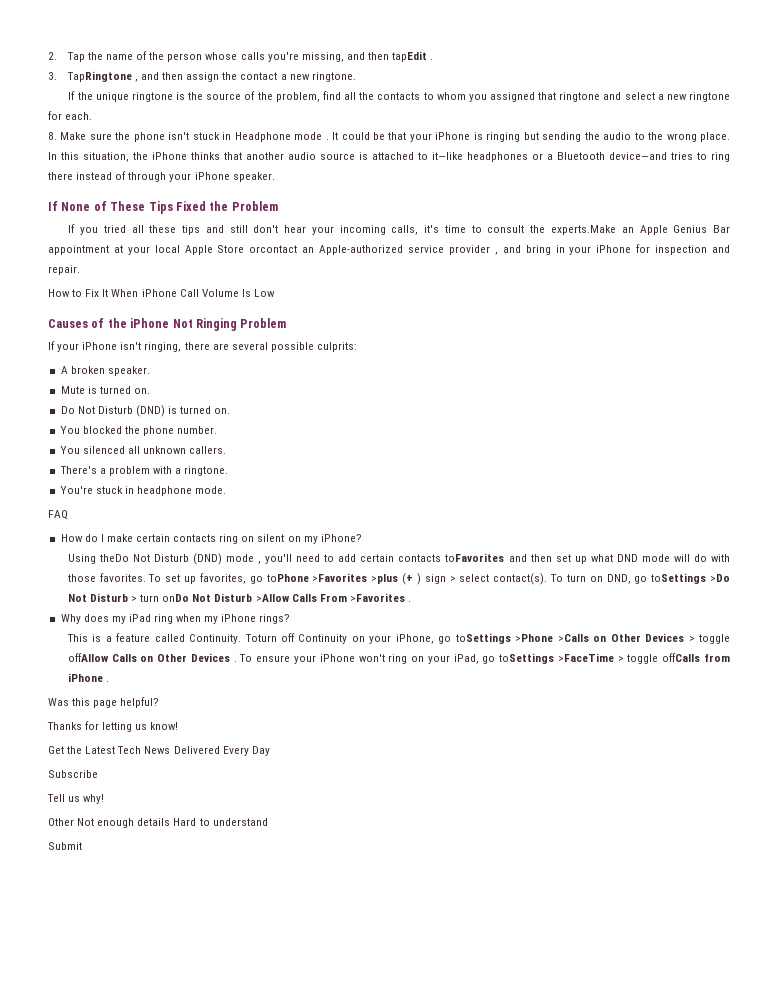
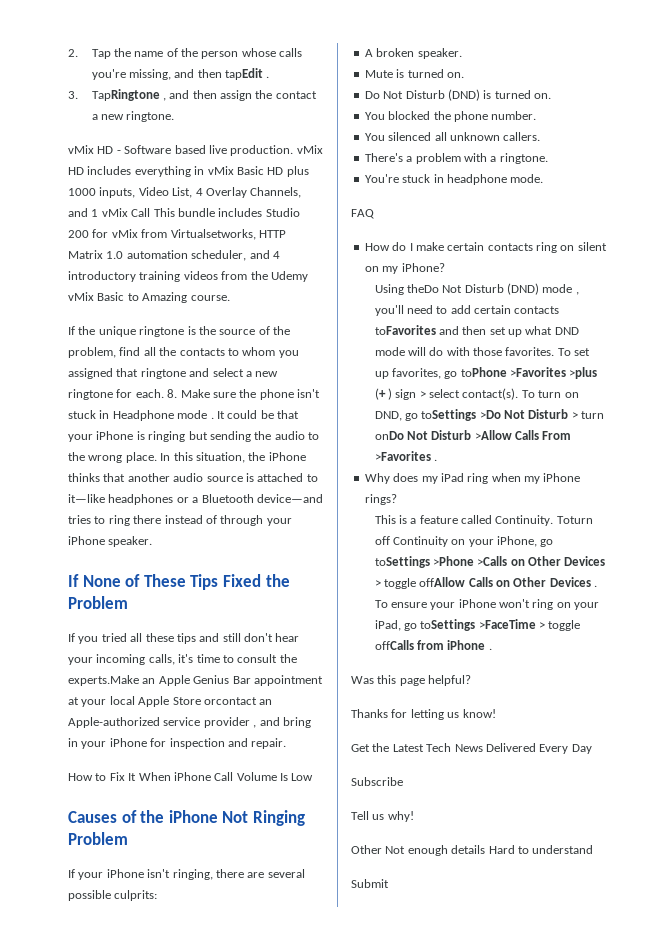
(356, 77) none -> [68,145,323,156] [68,166,309,177] [68,187,302,198] [68,208,300,217] [68,229,286,240] [68,250,280,261] [68,271,308,282] [68,292,230,303] // vMix HD - Software based live production. vMix HD includes everything in vMix Basic HD plus 1000 inputs, Video List, 4 Overlay Channels, and 1 vMix Call This bundle includes Studio 200 for vMix from Virtualsetworks, HTTP Matrix 1.0 automation scheduler, and 4 introductory training videos from the Udemy vMix Basic to Amazing course.
(93, 116) // -> (164, 393) none

